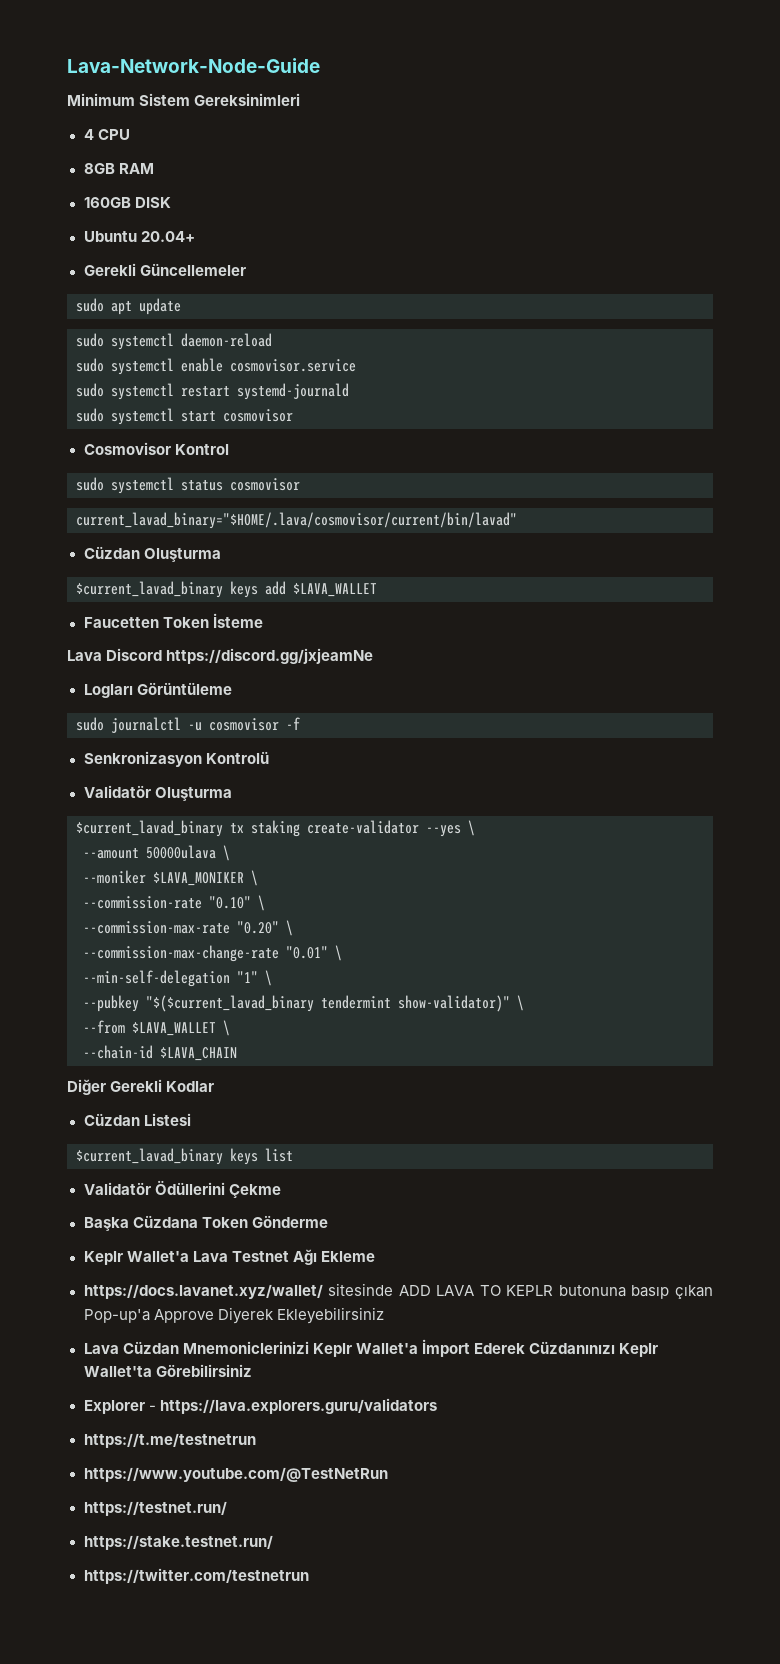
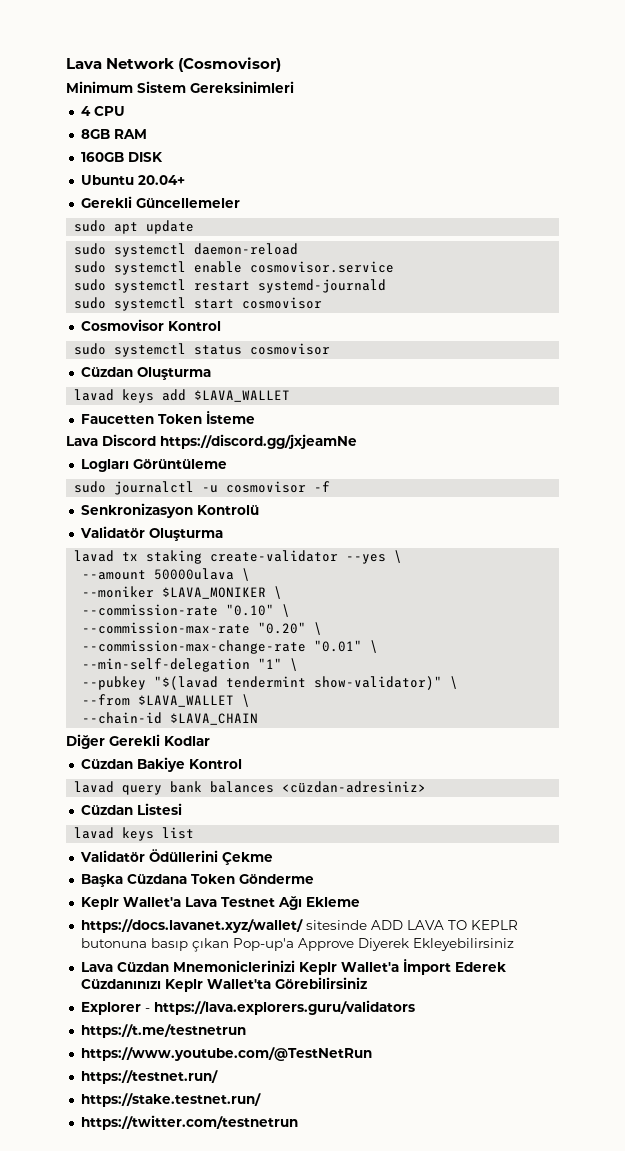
[67,58,320,73] Lava-Network-Node-Guide -> [66,57,282,72] Lava Network (Cosmovisor)
[76,512,517,529] // current_lavad_binary="$HOME/.lava/cosmovisor/current/bin/lavad" -> (331, 349) none
[76,581,223,598] $current_lavad_binary -> [74,389,115,401] lavad
[76,820,223,837] $current_lavad_binary -> [74,550,115,562] lavad
[146,995,314,1012] "$($current_lavad_binary -> [154,676,219,690] "$(lavad
(215, 1086) none -> [80,757,242,772] [74,781,427,795] // Cüzdan Bakiye Kontrol // lavad query bank balances <cüzdan-adresiniz>
[76,1148,223,1165] $current_lavad_binary -> [74,827,115,839] lavad

